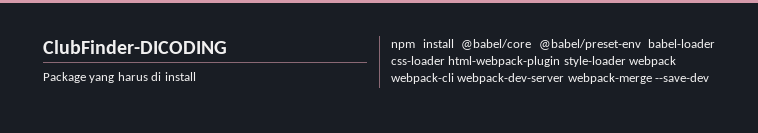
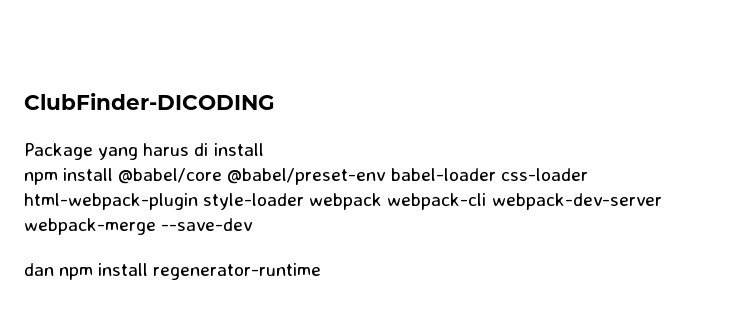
(710, 77) none -> [24,263,322,280] // dan npm install regenerator-runtime

